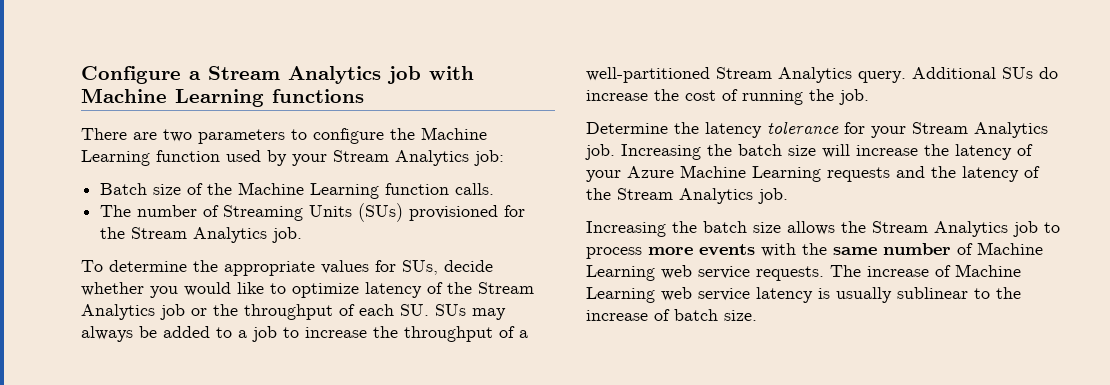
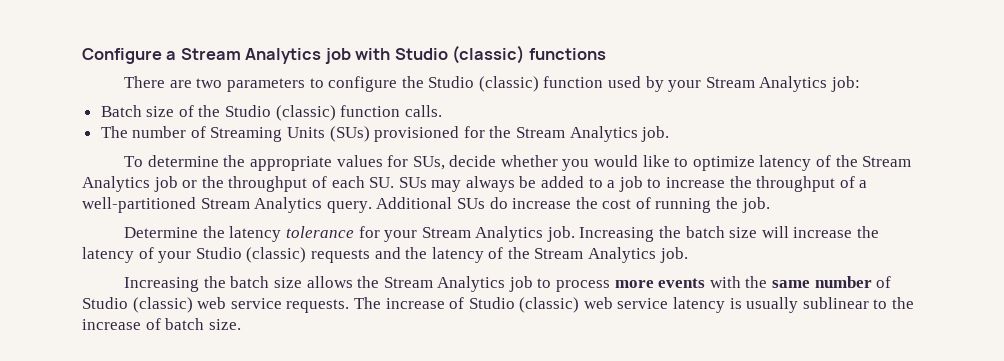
[81,88,264,107] Machine Learning -> [394,45,525,64] Studio (classic)
[421,127,487,140] [81,150,150,166] Machine Learning -> [428,76,539,92] Studio (classic)
[238,182,380,199] Machine Learning -> [225,105,336,121] Studio (classic)
[627,165,821,182] Azure Machine Learning -> [195,247,307,263] Studio (classic)
[977,242,1043,255] [586,265,655,281] Machine Learning -> [82,297,193,313] Studio (classic)
[955,264,1021,277] [586,287,655,303] Machine Learning -> [468,297,580,313] Studio (classic)

